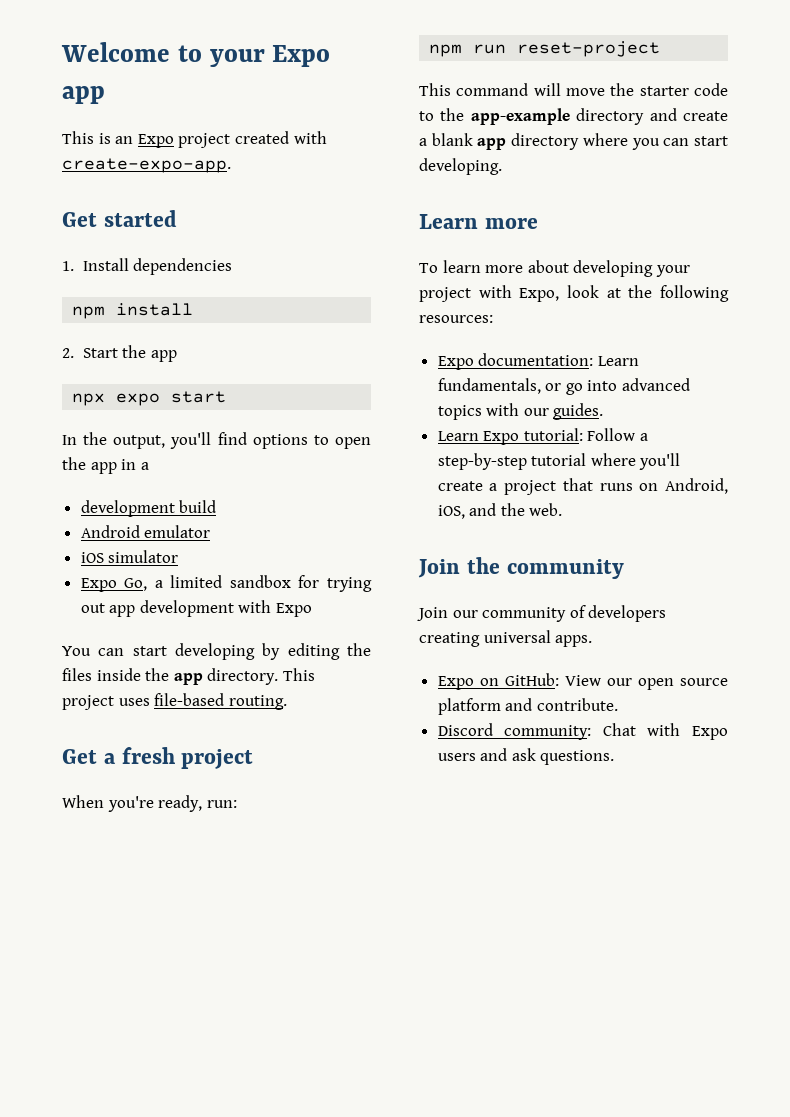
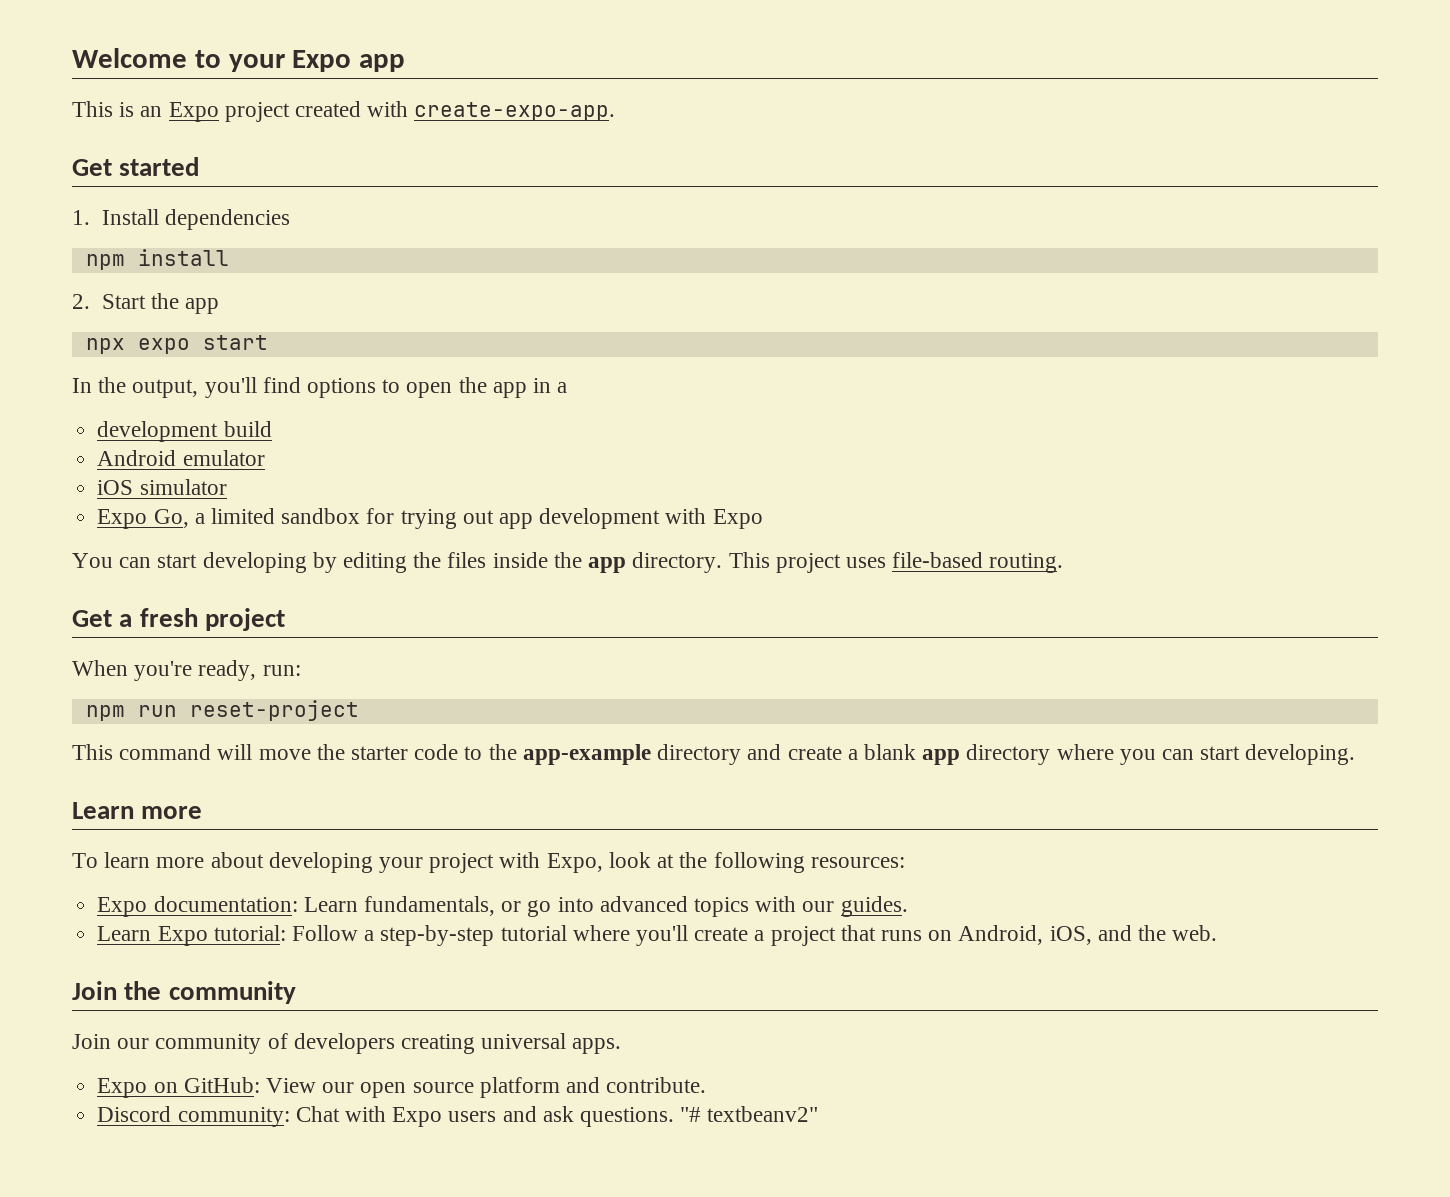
(615, 757) none -> [680,1106,819,1122] "# textbeanv2"

